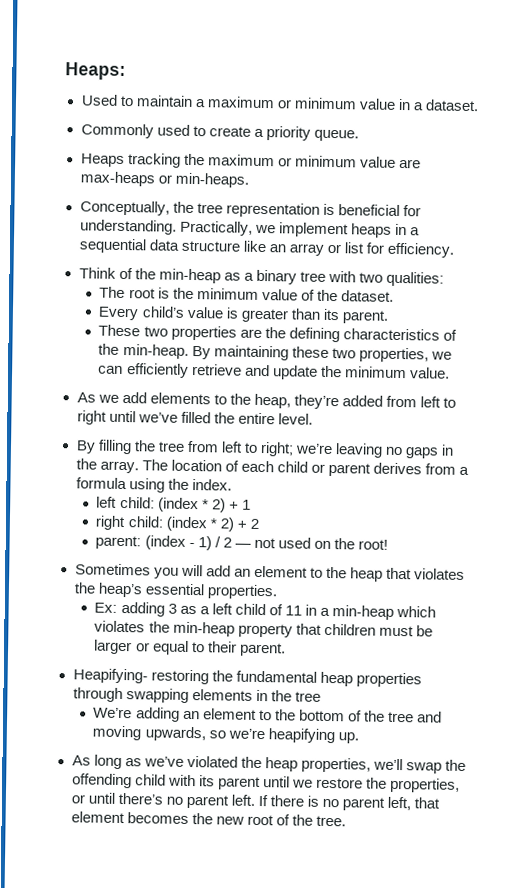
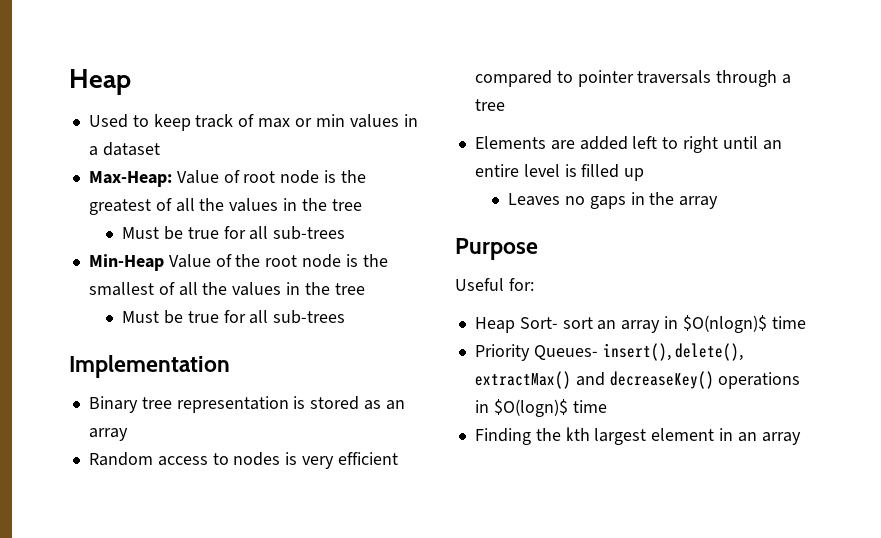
[65,62,126,80] Heaps: -> [69,69,131,95] Heap
[135,95,480,112] [80,123,359,142] [80,153,421,169] [79,171,249,188] [79,200,421,218] [79,219,420,238] [78,238,454,258] [78,267,445,287] [99,286,394,302] [98,306,389,324] [98,324,457,343] [98,343,452,363] [98,363,450,380] [76,391,457,410] [76,410,313,425] [75,439,455,459] [75,458,470,477] [75,477,232,493] [96,496,251,513] [95,515,259,532] [95,535,389,551] [74,563,466,582] [73,582,278,600] [94,601,437,620] [94,620,433,638] [94,639,286,657] [72,668,422,688] [72,687,321,703] [93,707,442,723] [92,725,359,744] [71,754,467,774] [71,773,460,793] [70,792,441,811] [70,811,346,827] maintain a maximum or minimum value in a dataset. // Commonly used to create a priority queue. // Heaps tracking the maximum or minimum value are max-heaps or min-heaps. // Conceptually, the tree representation is beneficial for understanding. Practically, we implement heaps in a sequential data structure like an array or list for efficiency. // Think of the min-heap as a binary tree with two qualities: // The root is the minimum value of the dataset. // Every child’s value is greater than its parent. // These two properties are the defining characteristics of the min-heap. By maintaining these two properties, we can efficiently retrieve and update the minimum value. // As we add elements to the heap, they’re added from left to right until we’ve filled the entire level. // By filling the tree from left to right; we’re leaving no gaps in the array. The location of each child or parent derives from a formula using the index. // left child: (index * 2) + 1 // right child: (index * 2) + 2 // parent: (index - 1) / 2 — not used on the root! // Sometimes you will add an element to the heap that violates the heap’s essential properties. // Ex: adding 3 as a left child of 11 in a min-heap which violates the min-heap property that children must be larger or equal to their parent. // Heapifying- restoring the fundamental heap properties through swapping elements in the tree // We’re adding an element to the bottom of the tree and moving upwards, so we’re heapifying up. // As long as we’ve violated the heap properties, we’ll swap the offending child with its parent until we restore the properties, or until there’s no parent left. If there is no parent left, that element becomes the new root of the tree. -> [153,114,418,131] [88,142,160,156] [88,170,366,187] [88,198,362,215] [121,226,346,240] [88,254,388,271] [88,282,365,296] [121,310,346,324] [69,355,230,378] [88,396,405,413] [88,428,128,441] [88,452,398,469] [474,70,792,87] [474,99,505,111] [474,136,782,153] [474,164,645,181] [507,192,719,209] [455,238,538,260] [455,278,534,291] [474,315,806,333] [474,343,744,361] [474,371,801,389] [474,399,607,417] [474,427,801,445] keep track of max or min values in a dataset // Max-Heap: Value of root node is the greatest of all the values in the tree // Must be true for all sub-trees // Min-Heap Value of the root node is the smallest of all the values in the tree // Must be true for all sub-trees // Implementation // Binary tree representation is stored as an array // Random access to nodes is very efficient compared to pointer traversals through a tree // Elements are added left to right until an entire level is filled up // Leaves no gaps in the array // Purpose // Useful for: // Heap Sort- sort an array in $O(nlogn)$ time // Priority Queues- insert(), delete(), extractMax() and decreaseKey() operations in $O(logn)$ time // Finding the kth largest element in an array

